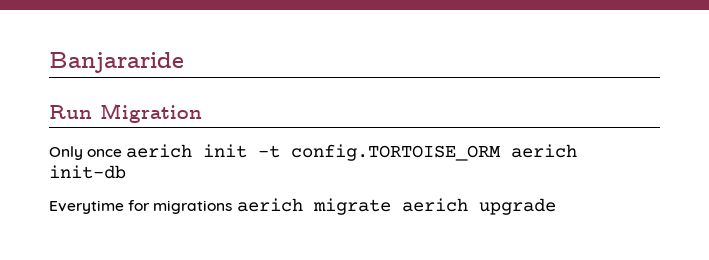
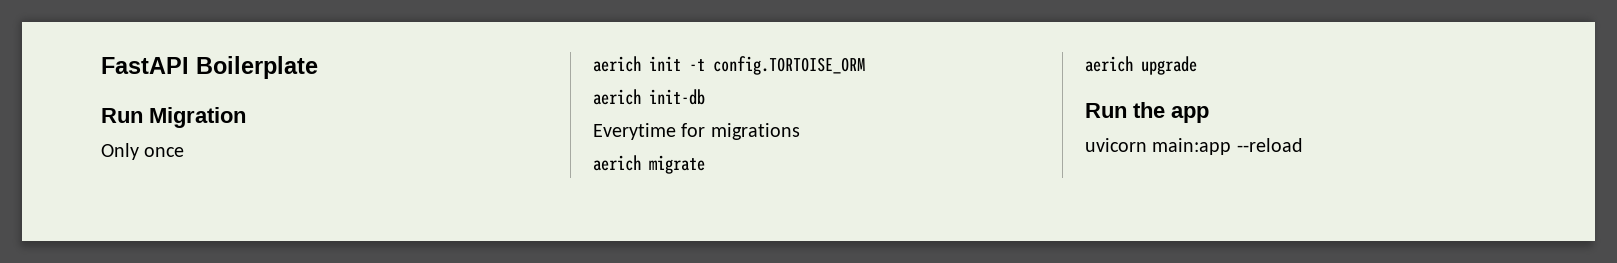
[49,52,184,73] Banjararide -> [101,56,318,79] FastAPI Boilerplate
(123, 153) none -> (185, 152) //
(502, 152) none -> (865, 65) //
(233, 207) none -> (800, 131) //
(391, 206) none -> (705, 164) //
(556, 206) none -> [1085,102,1209,123] [1085,138,1303,155] // Run the app // uvicorn main:app --reload

